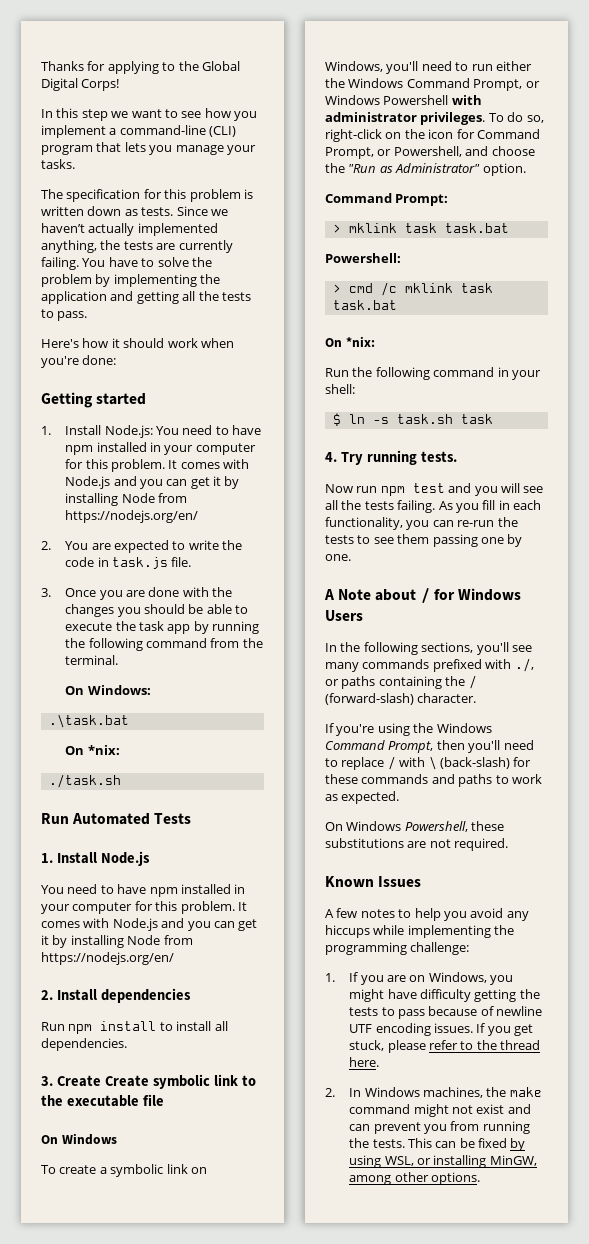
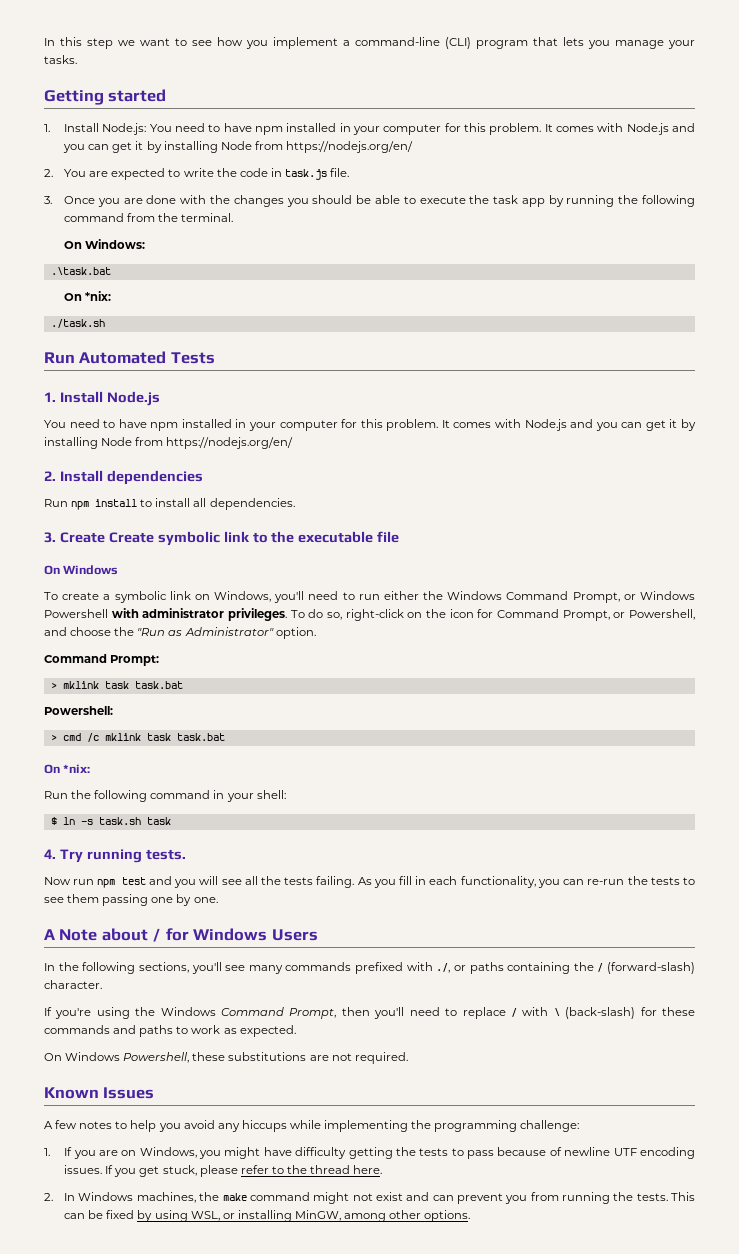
[41,61,240,74] [41,78,120,91] Thanks for applying to the Global Digital Corps! // -> (44, 42) none
[41,189,253,202] [41,206,228,216] [41,223,218,236] [41,240,233,253] [41,257,212,270] [41,274,221,287] [41,291,251,304] [41,309,88,321] [41,338,234,348] [41,355,117,368] // The specification for this problem is written down as tests. Since we haven’t actually implemented anything, the tests are currently failing. You have to solve the problem by implementing the application and getting all the tests to pass. // Here's how it should work when you're done: -> (77, 59) none

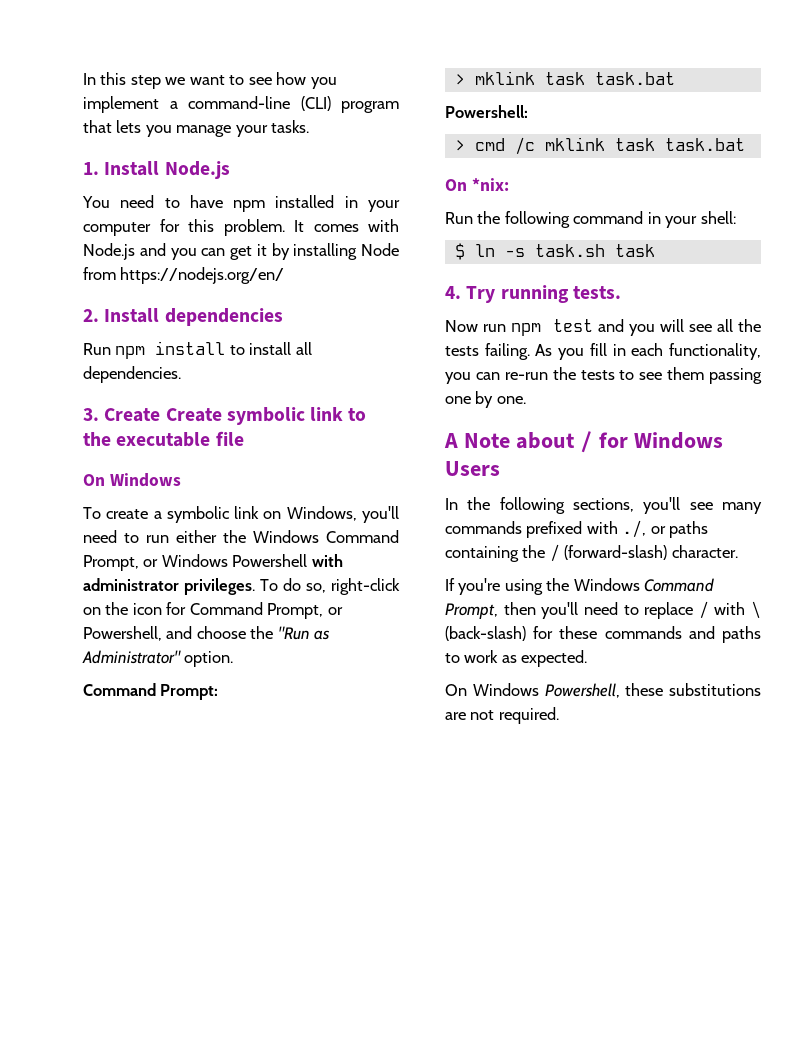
[44,89,167,105] [44,123,696,135] [63,141,413,153] [44,168,350,180] [44,195,695,207] [64,213,234,222] [64,239,146,249] [50,267,111,275] [64,291,112,301] [50,319,105,328] [44,351,215,364] // Getting started // 1. Install Node.js: You need to have npm installed in your computer for this problem. It comes with Node.js and you can get it by installing Node from https://nodejs.org/en/ // 2. You are expected to write the code in task.js file. // 3. Once you are done with the changes you should be able to execute the task app by running the following command from the terminal. // On Windows: // .\task.bat // On *nix: // ./task.sh // Run Automated Tests -> (310, 126) none
[44,1087,155,1099] [44,1120,580,1132] [44,1147,696,1159] [64,1165,383,1177] [44,1192,695,1204] [64,1210,471,1222] // Known Issues // A few notes to help you avoid any hiccups while implementing the programming challenge: // 1. If you are on Windows, you might have difficulty getting the tests to pass because of newline UTF encoding issues. If you get stuck, please refer to the thread here. // 2. In Windows machines, the make command might not exist and can prevent you from running the tests. This can be fixed by using WSL, or installing MinGW, among other options. -> (559, 715) none

